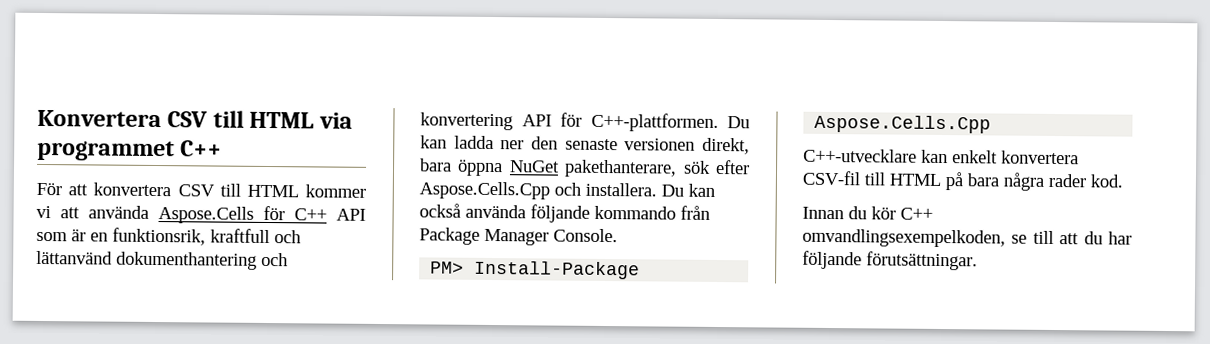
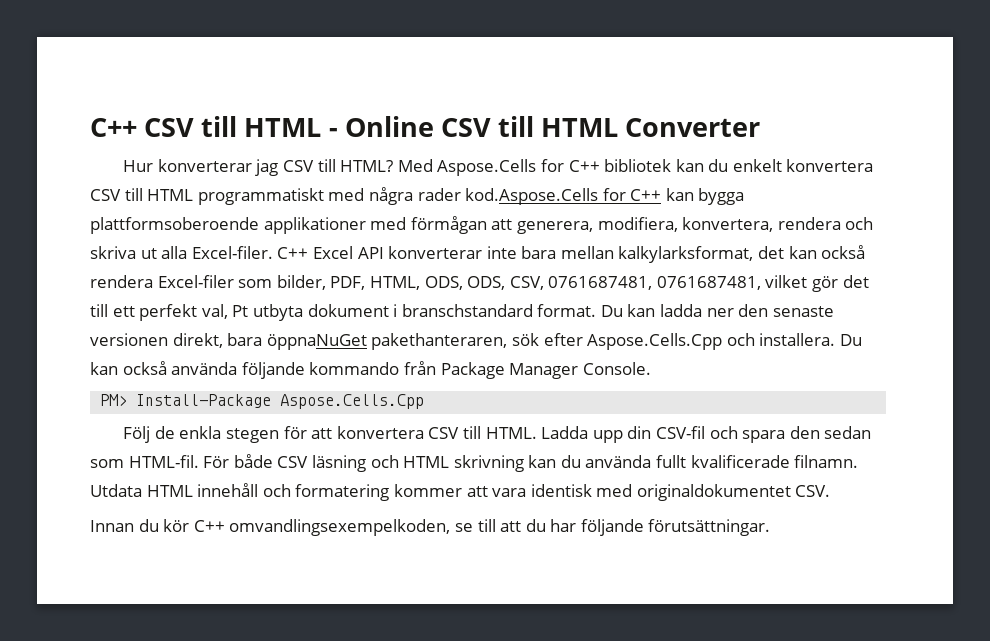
[37,109,353,129] [37,139,223,162] [36,182,366,198] [36,205,366,224] [36,227,301,246] [36,250,288,270] [420,112,719,133] Konvertera CSV till HTML via programmet C++ // För att konvertera CSV till HTML kommer vi att använda Aspose.Cells för C++ API som är en funktionsrik, kraftfull och lättanvänd dokumenthantering och konvertering API för C++-plattformen. -> [90,116,761,137] [123,159,874,176] [90,187,745,205] [90,216,874,234] [90,245,866,263] [90,275,869,292] [90,304,597,321] C++ CSV till HTML - Online CSV till HTML Converter // Hur konverterar jag CSV till HTML? Med Aspose.Cells for C++ bibliotek kan du enkelt konvertera CSV till HTML programmatiskt med några rader kod.Aspose.Cells for C++ kan bygga plattformsoberoende applikationer med förmågan att generera, modifiera, konvertera, rendera och skriva ut alla Excel-filer. C++ Excel API konverterar inte bara mellan kalkylarksformat, det kan också rendera Excel-filer som bilder, PDF, HTML, ODS, ODS, CSV, 0761687481, 0761687481, vilket gör det till ett perfekt val, Pt utbyta dokument i branschstandard format.
[457,159,678,178] öppna NuGet pakethanterare, -> [266,333,508,350] öppnaNuGet pakethanteraren,
[803,148,1079,165] [802,170,1123,191] C++-utvecklare kan enkelt konvertera CSV-fil till HTML på bara några rader kod. -> [123,426,872,443] [90,454,859,472] [90,483,831,501] Följ de enkla stegen för att konvertera CSV till HTML. Ladda upp din CSV-fil och spara den sedan som HTML-fil. För både CSV läsning och HTML skrivning kan du använda fullt kvalificerade filnamn. Utdata HTML innehåll och formatering kommer att vara identisk med originaldokumentet CSV.

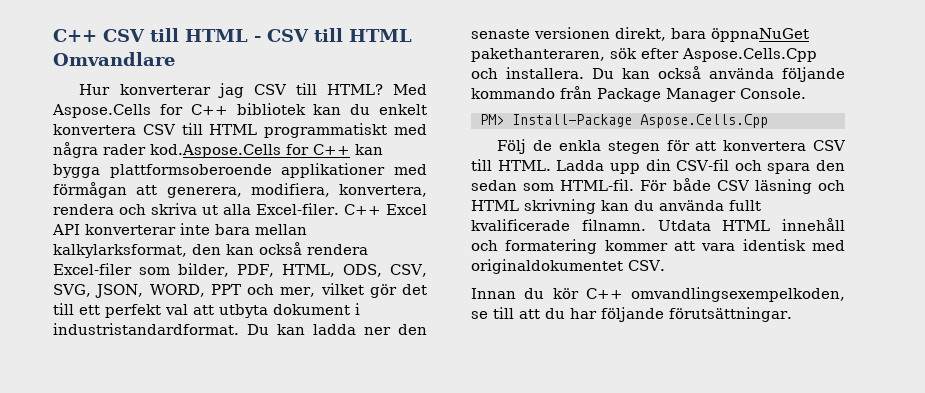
[344,116,761,137] Online CSV till HTML Converter -> [267,28,412,42] [53,52,175,66] CSV till HTML Omvandlare
[758,246,785,259] det -> [192,244,221,255] den
[467,276,761,290] ODS, CSV, 0761687481, 0761687481, -> [390,264,428,277] [53,284,316,298] CSV, SVG, JSON, WORD, PPT och mer,
[201,304,249,319] val, Pt -> [165,304,214,315] val att
[401,304,597,317] branschstandard format. -> [53,323,239,335] industristandardformat.

